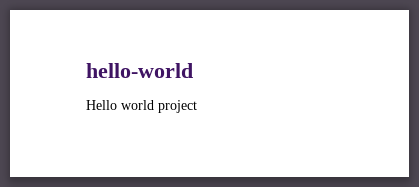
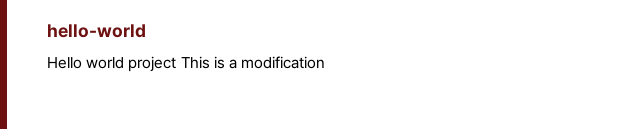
(197, 106) none -> [180,56,326,69] This is a modification

